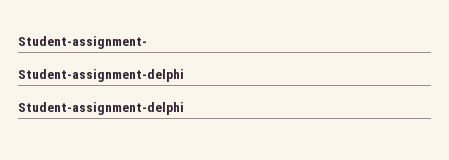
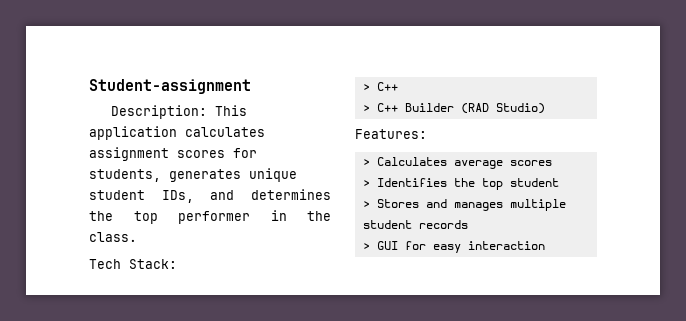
[18,36,147,49] [18,69,184,82] [18,102,184,115] Student-assignment- // Student-assignment-delphi // Student-assignment-delphi -> [89,79,251,94] [110,105,247,119] [89,126,265,140] [89,147,257,161] [89,168,297,182] [89,189,331,203] [89,210,331,224] [89,232,137,242] [89,259,177,269] [362,82,398,91] [362,103,545,114] [355,129,427,139] [362,157,552,169] [362,178,559,190] [362,199,566,211] [362,220,468,229] [362,241,545,253] Student-assignment // Description: This application calculates assignment scores for students, generates unique student IDs, and determines the top performer in the class. // Tech Stack: // > C++ // > C++ Builder (RAD Studio) // Features: // > Calculates average scores // > Identifies the top student // > Stores and manages multiple student records // > GUI for easy interaction

